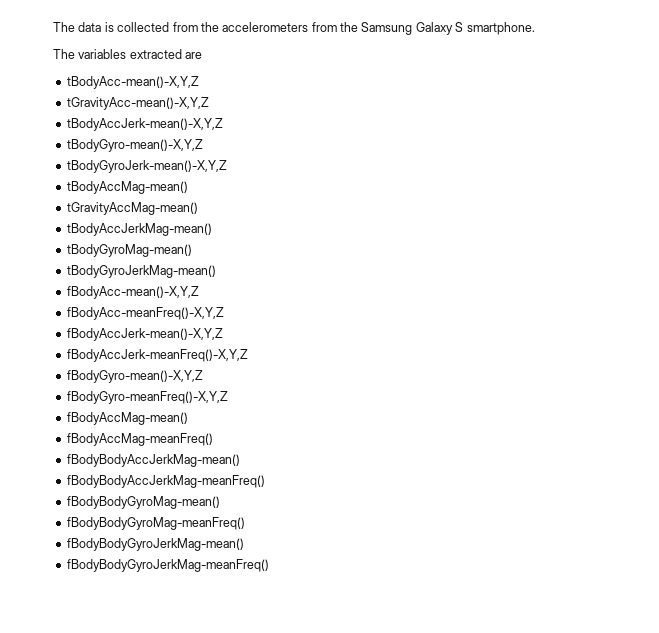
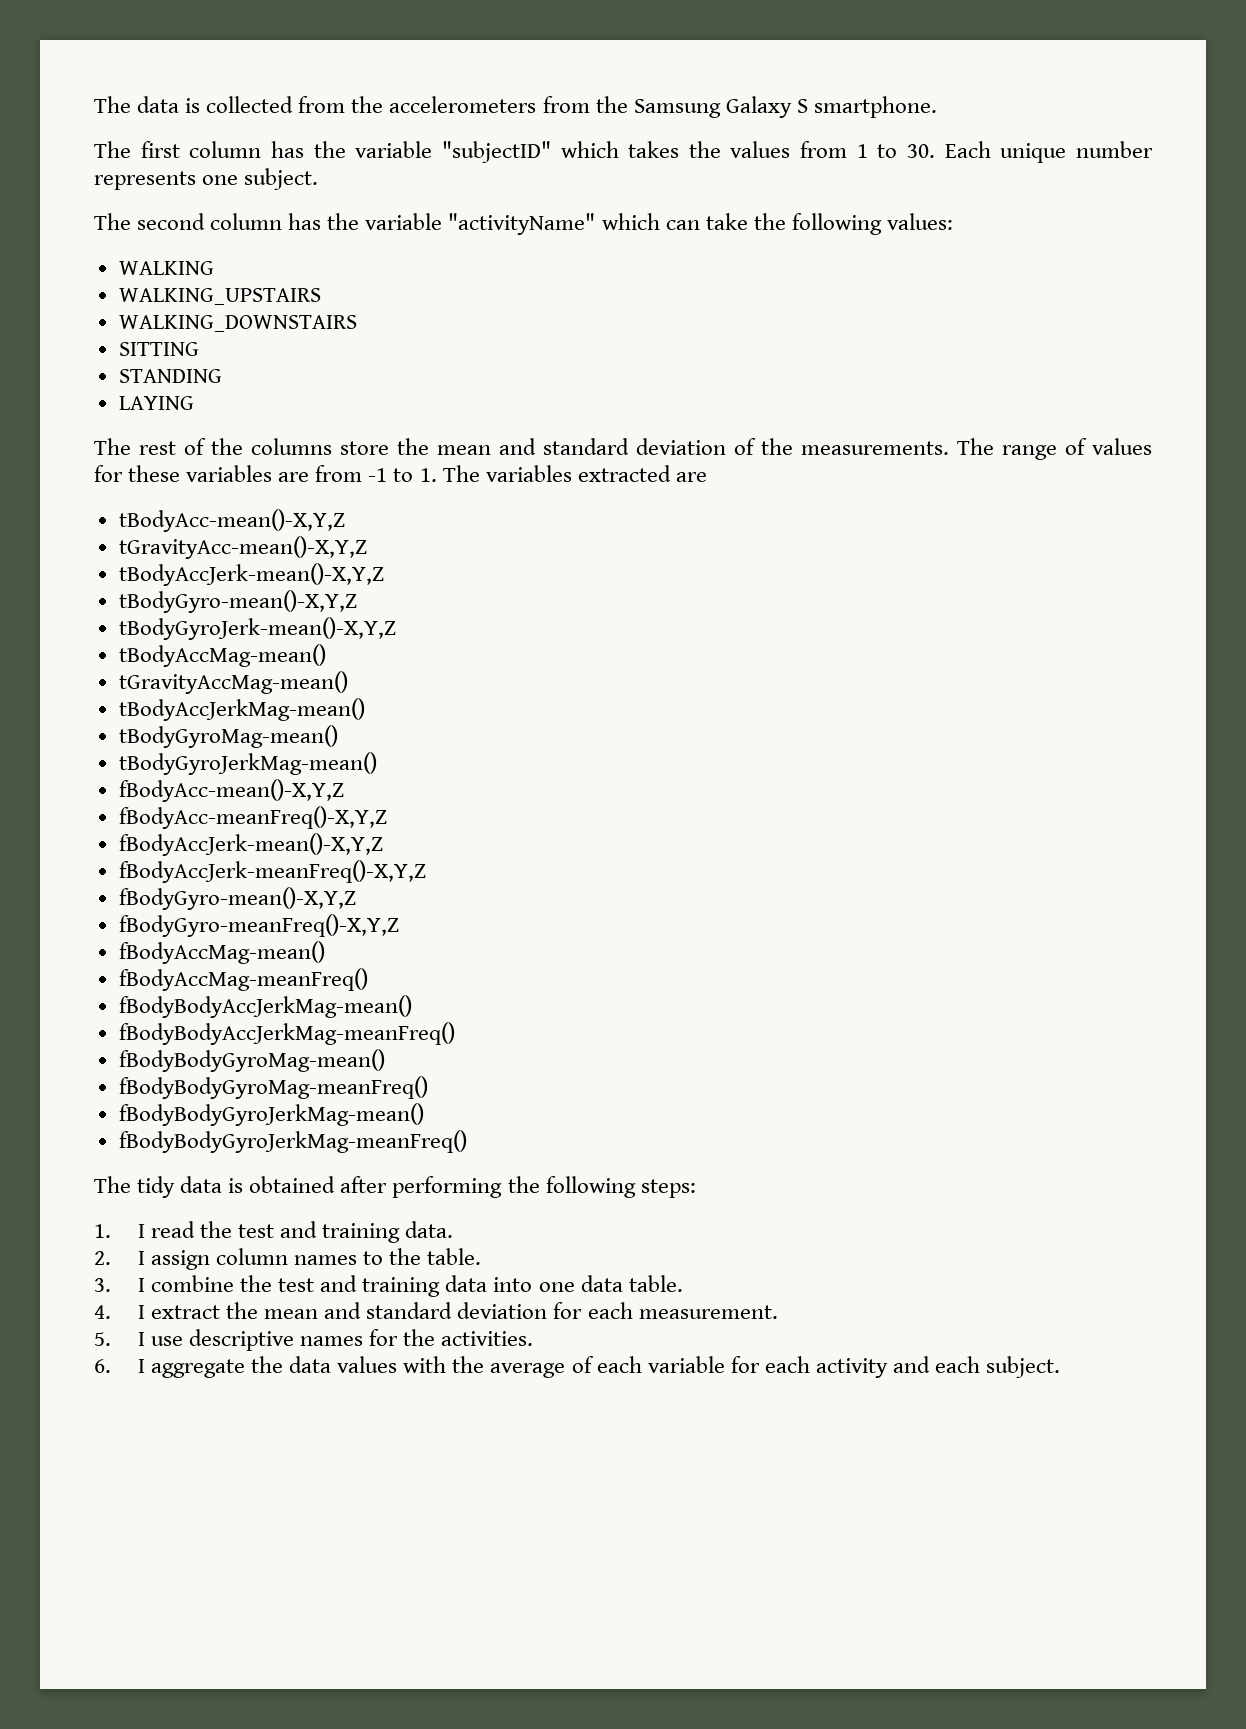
(75, 54) none -> [140,141,1153,163] [94,168,319,190] [94,213,953,235] [118,261,214,275] [118,288,321,305] [118,315,357,332] [118,342,199,356] [118,369,222,383] [118,396,194,410] [94,438,1152,460] [94,465,480,482] first column has the variable "subjectID" which takes the values from 1 to 30. Each unique number represents one subject. // The second column has the variable "activityName" which can take the following values: // WALKING // WALKING_UPSTAIRS // WALKING_DOWNSTAIRS // SITTING // STANDING // LAYING // The rest of the columns store the mean and standard deviation of the measurements. The range of values for these variables are from -1 to 1. The
(269, 565) none -> [94,1176,696,1198] [94,1221,454,1243] [94,1248,482,1270] [94,1275,683,1297] [94,1302,778,1319] [94,1329,534,1351] [94,1356,1061,1378] // The tidy data is obtained after performing the following steps: // 1. I read the test and training data. // 2. I assign column names to the table. // 3. I combine the test and training data into one data table. // 4. I extract the mean and standard deviation for each measurement. // 5. I use descriptive names for the activities. // 6. I aggregate the data values with the average of each variable for each activity and each subject.

